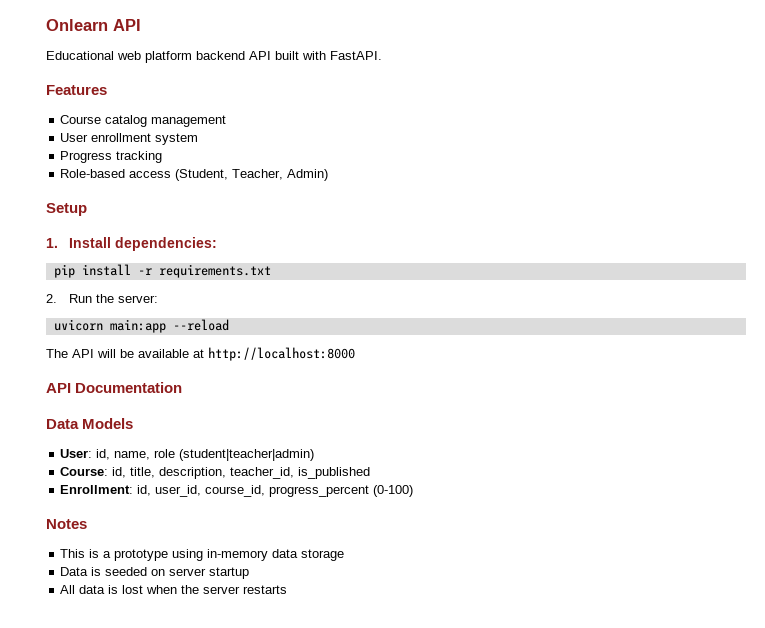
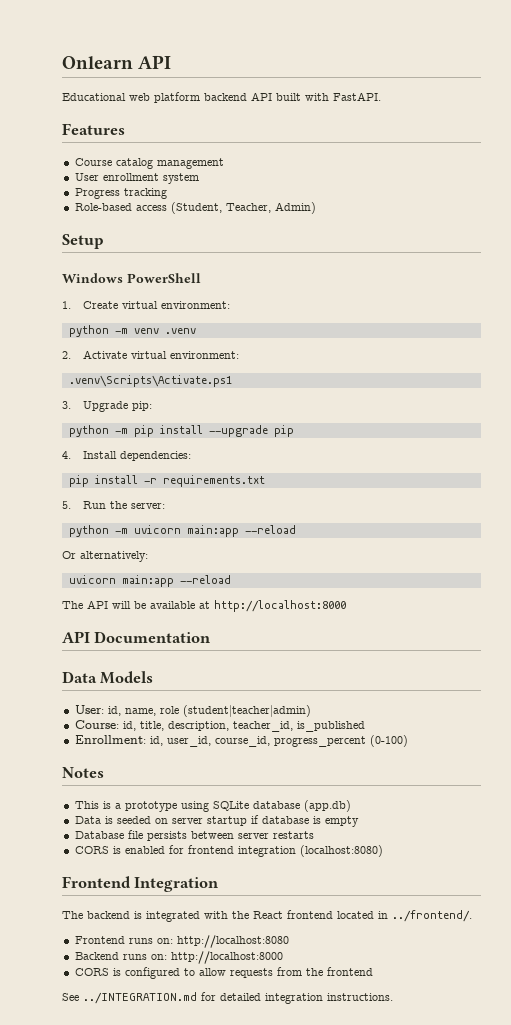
[46,238,58,248] 1. -> [62,273,201,283] [62,301,230,309] [68,325,196,337] [62,350,239,359] [68,375,232,387] [62,401,152,412] [68,425,294,437] [62,451,71,459] Windows PowerShell // 1. Create virtual environment: // python -m venv .venv // 2. Activate virtual environment: // .venv\Scripts\Activate.ps1 // 3. Upgrade pip: // python -m pip install --upgrade pip // 4.
[46,294,57,303] 2. -> [62,501,71,509] 5.
(158, 299) none -> [68,525,296,537] [62,551,148,562] // python -m uvicorn main:app --reload // Or alternatively:
[207,549,345,561] in-memory data storage -> [212,800,351,812] SQLite database (app.db)
[60,585,288,594] // All data is lost when the server restarts -> [250,815,359,827] [74,830,314,841] [74,845,383,857] [62,876,220,892] [62,910,472,922] [74,935,289,948] [74,951,283,964] [74,967,373,979] [62,992,393,1004] if database is empty // Database file persists between server restarts // CORS is enabled for frontend integration (localhost:8080) // Frontend Integration // The backend is integrated with the React frontend located in ../frontend/. // Frontend runs on: http://localhost:8080 // Backend runs on: http://localhost:8000 // CORS is configured to allow requests from the frontend // See ../INTEGRATION.md for detailed integration instructions.

